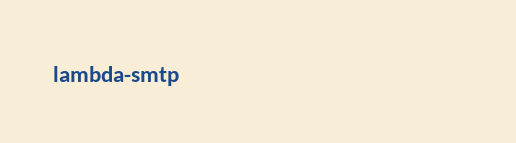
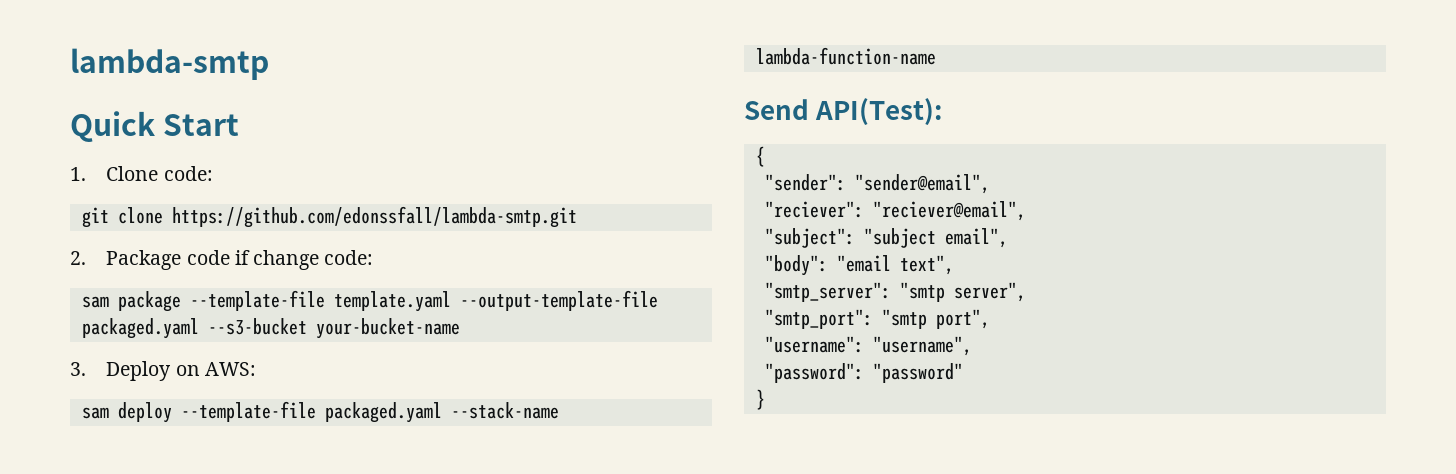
(179, 76) none -> [70,111,240,142] [70,166,213,181] [81,206,577,228] [70,250,374,270] [81,290,658,312] [81,318,460,339] [70,361,256,381] [81,401,559,423] [755,47,936,65] [744,98,943,125] [755,146,765,167] [764,174,990,194] [764,201,1026,221] [764,228,1008,248] [764,255,954,276] [764,282,1026,302] [764,309,990,329] [764,336,972,356] [764,363,963,383] [755,389,765,410] // Quick Start // 1. Clone code: // git clone https://github.com/edonssfall/lambda-smtp.git // 2. Package code if change code: // sam package --template-file template.yaml --output-template-file packaged.yaml --s3-bucket your-bucket-name // 3. Deploy on AWS: // sam deploy --template-file packaged.yaml --stack-name lambda-function-name // Send API(Test): // { // "sender": "sender@email", // "reciever": "reciever@email", // "subject": "subject email", // "body": "email text", // "smtp_server": "smtp server", // "smtp_port": "smtp port", // "username": "username", // "password": "password" // }

